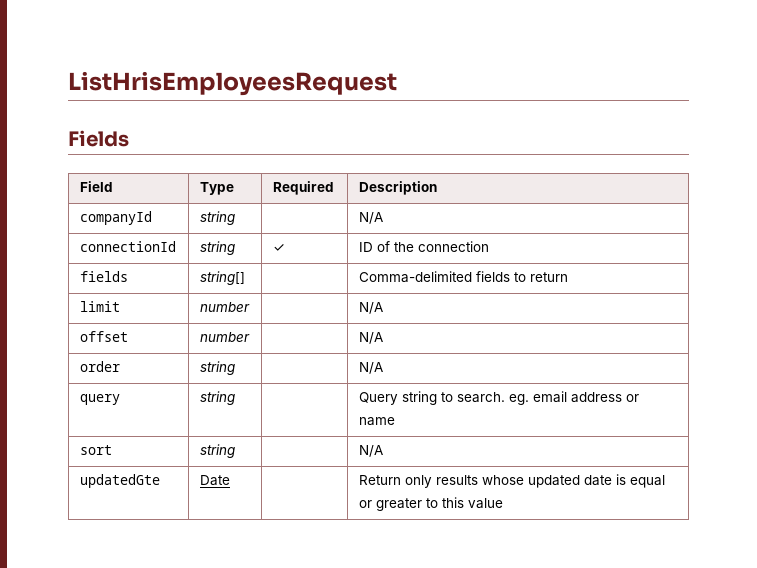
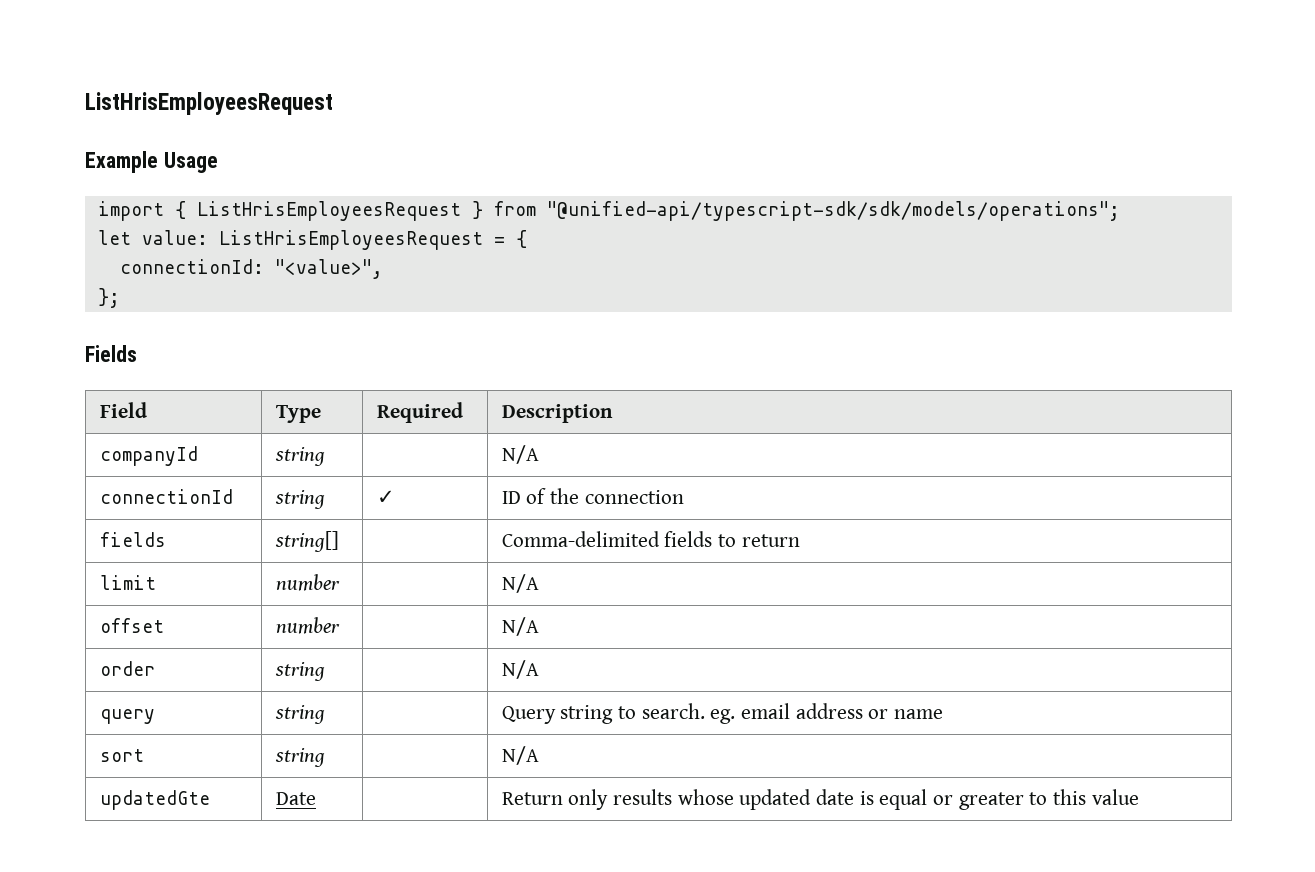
[68,71,397,96] ListHrisEmployeesRequest -> [85,92,333,115] [85,151,218,173] [97,201,1120,221] [97,230,527,250] [119,259,383,279] [97,288,120,308] ListHrisEmployeesRequest // Example Usage // import { ListHrisEmployeesRequest } from "@unified-api/typescript-sdk/sdk/models/operations"; // let value: ListHrisEmployeesRequest = { // connectionId: "<value>", // };

